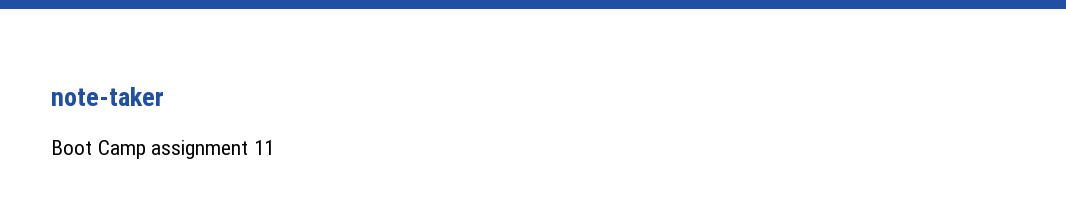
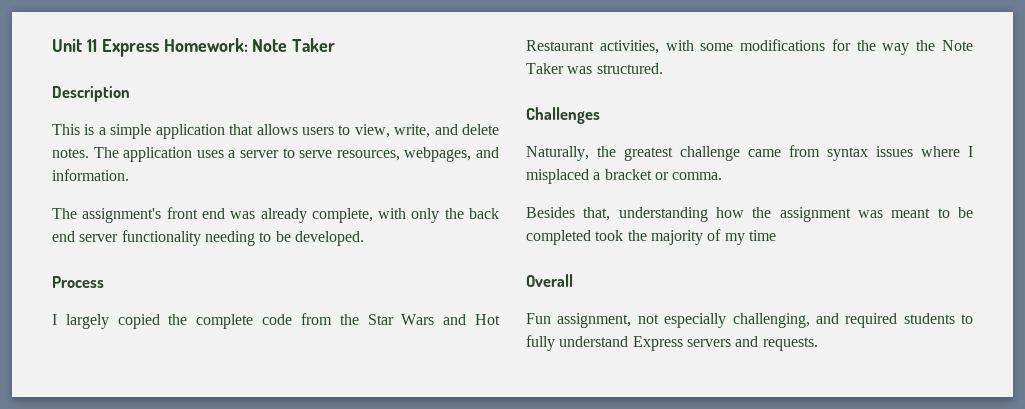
[51,87,164,106] [51,140,275,159] note-taker // Boot Camp assignment 11 -> [52,38,336,57] [52,86,130,102] [52,124,500,139] [52,147,499,162] [52,169,129,181] [52,207,500,223] [52,230,364,246] [52,276,104,288] [52,313,500,329] [526,39,973,55] [526,63,663,74] [526,107,600,124] [526,145,973,161] [526,169,723,184] [526,207,973,222] [526,229,776,245] [526,274,573,287] [526,313,973,328] [526,335,818,351] Unit 11 Express Homework: Note Taker // Description // This is a simple application that allows users to view, write, and delete notes. The application uses a server to serve resources, webpages, and information. // The assignment's front end was already complete, with only the back end server functionality needing to be developed. // Process // I largely copied the complete code from the Star Wars and Hot Restaurant activities, with some modifications for the way the Note Taker was structured. // Challenges // Naturally, the greatest challenge came from syntax issues where I misplaced a bracket or comma. // Besides that, understanding how the assignment was meant to be completed took the majority of my time // Overall // Fun assignment, not especially challenging, and required students to fully understand Express servers and requests.

